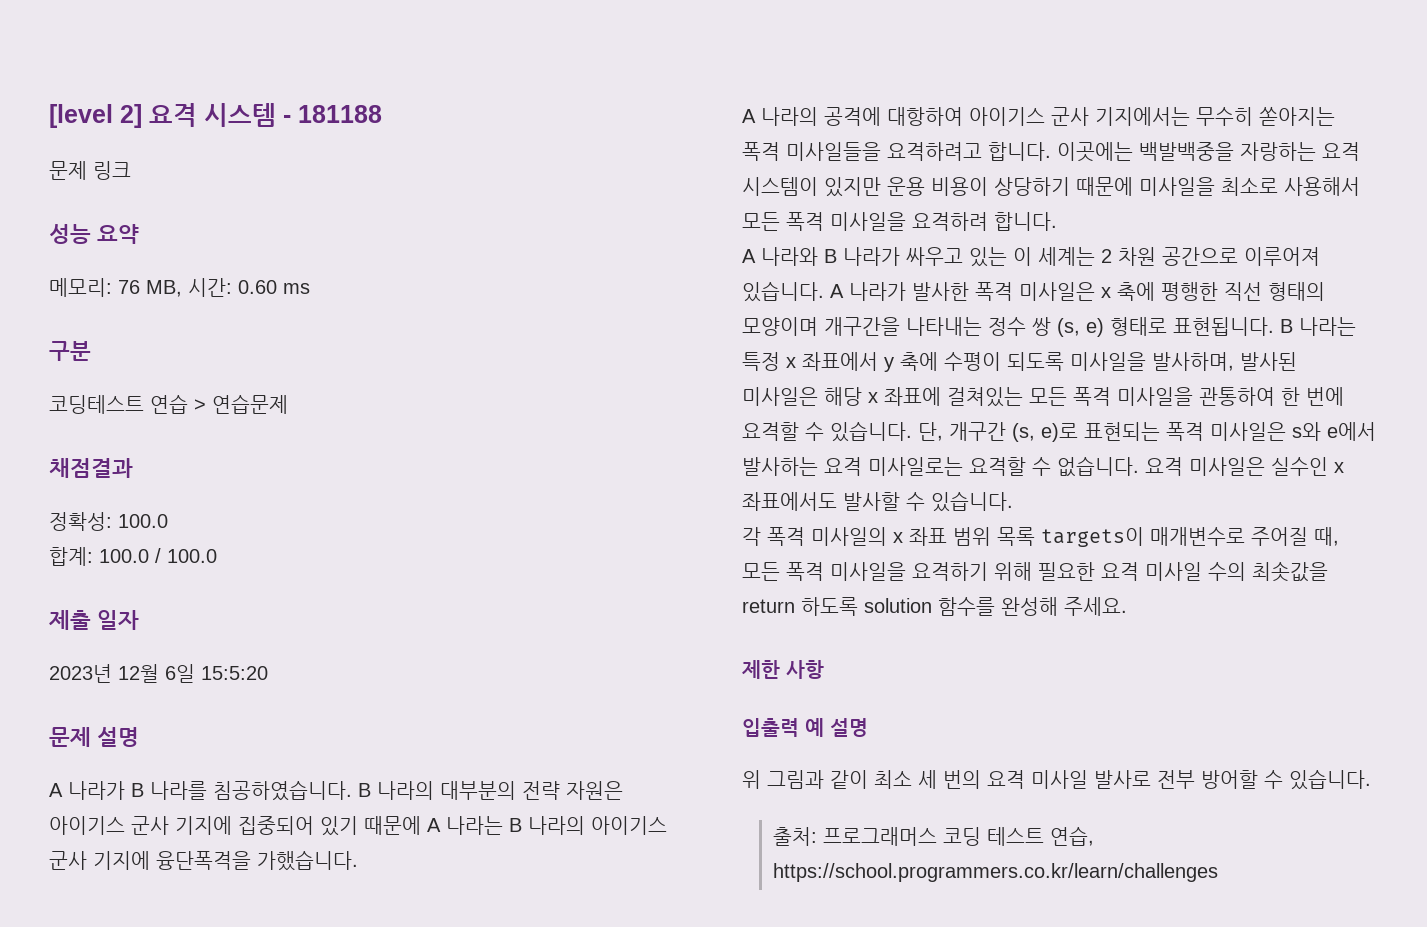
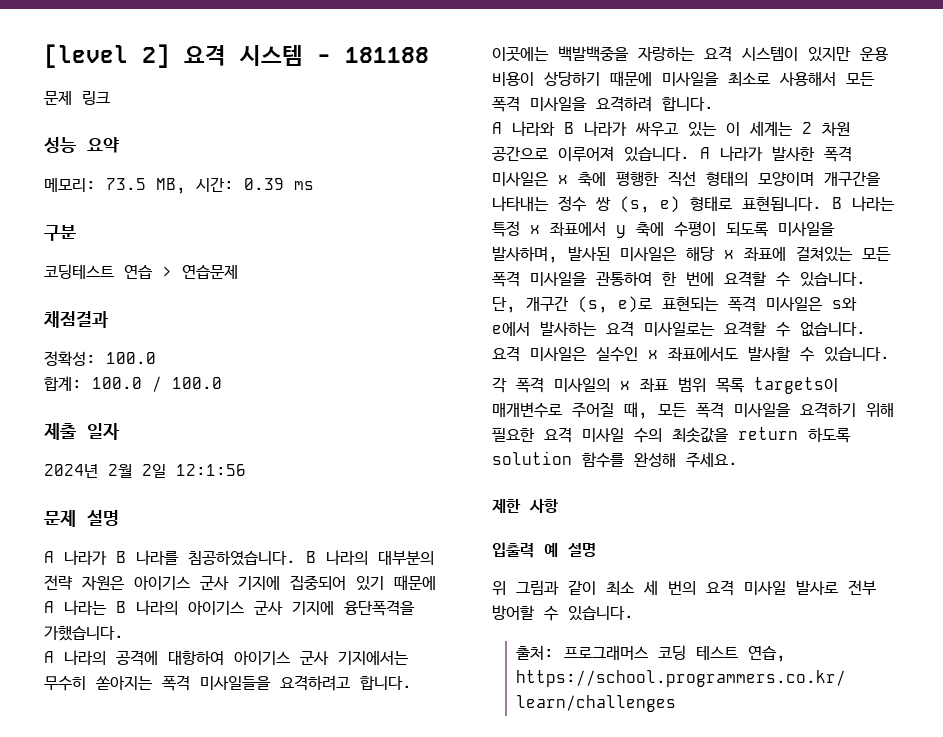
[118,280,140,294] 76 -> [106,178,146,190] 73.5
[238,280,277,294] 0.60 -> [244,178,284,190] 0.39
[49,664,268,683] 2023년 12월 6일 15:5:20 -> [44,463,246,478] 2024년 2월 2일 12:1:56

